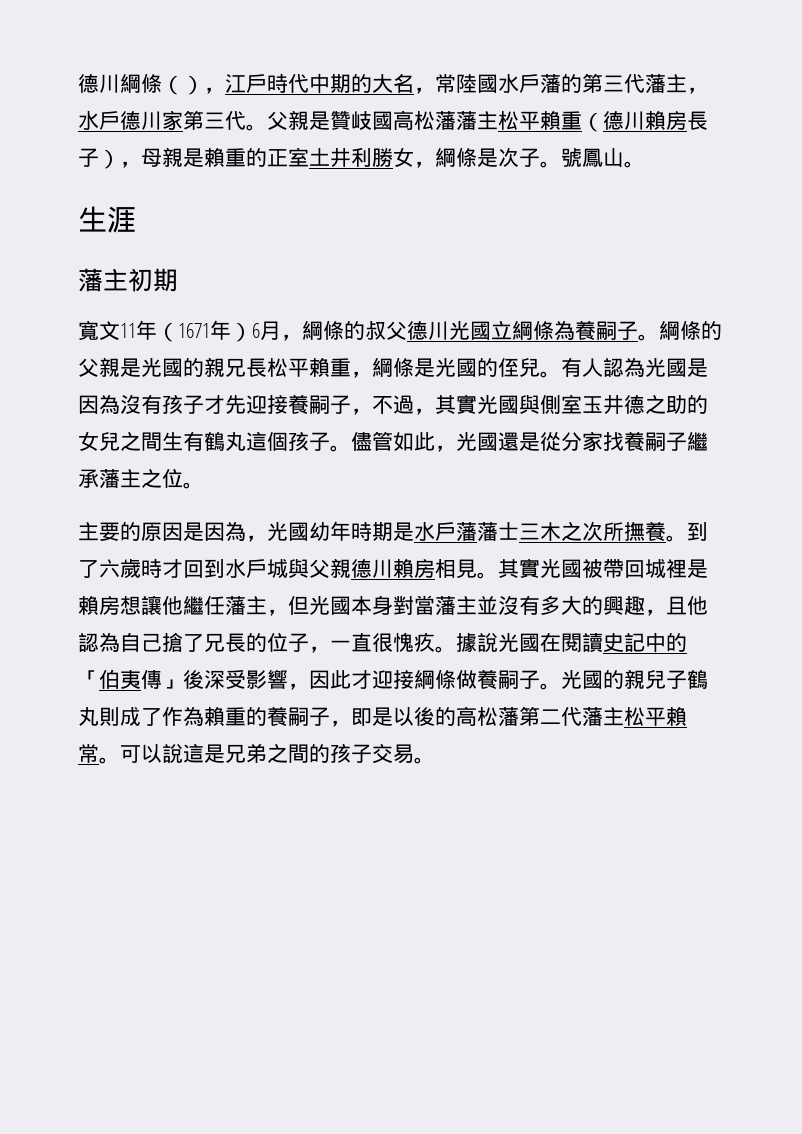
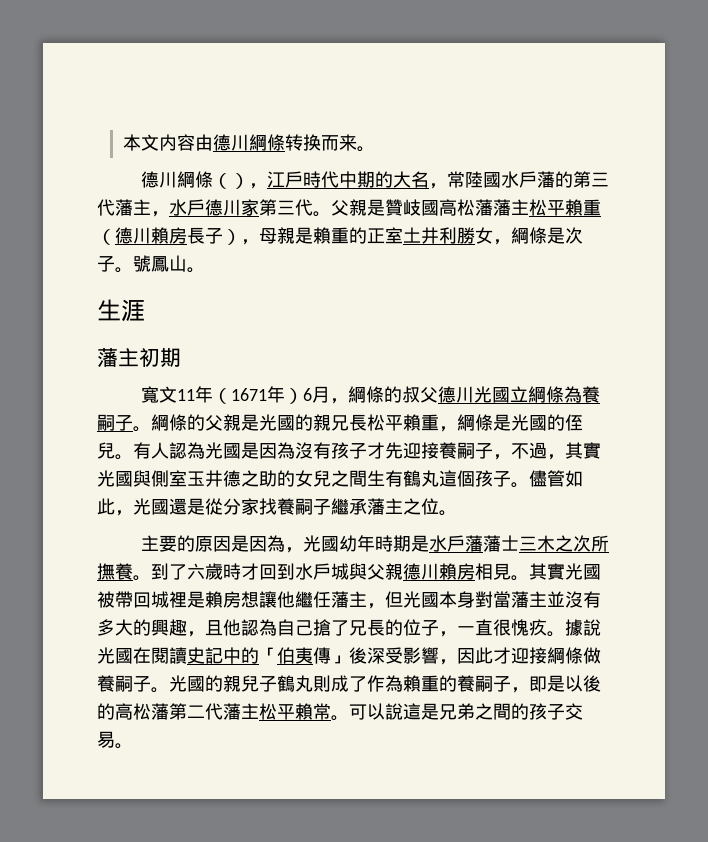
(78, 83) none -> [123,134,376,152] 本文内容由德川綱條转换而来。 //

